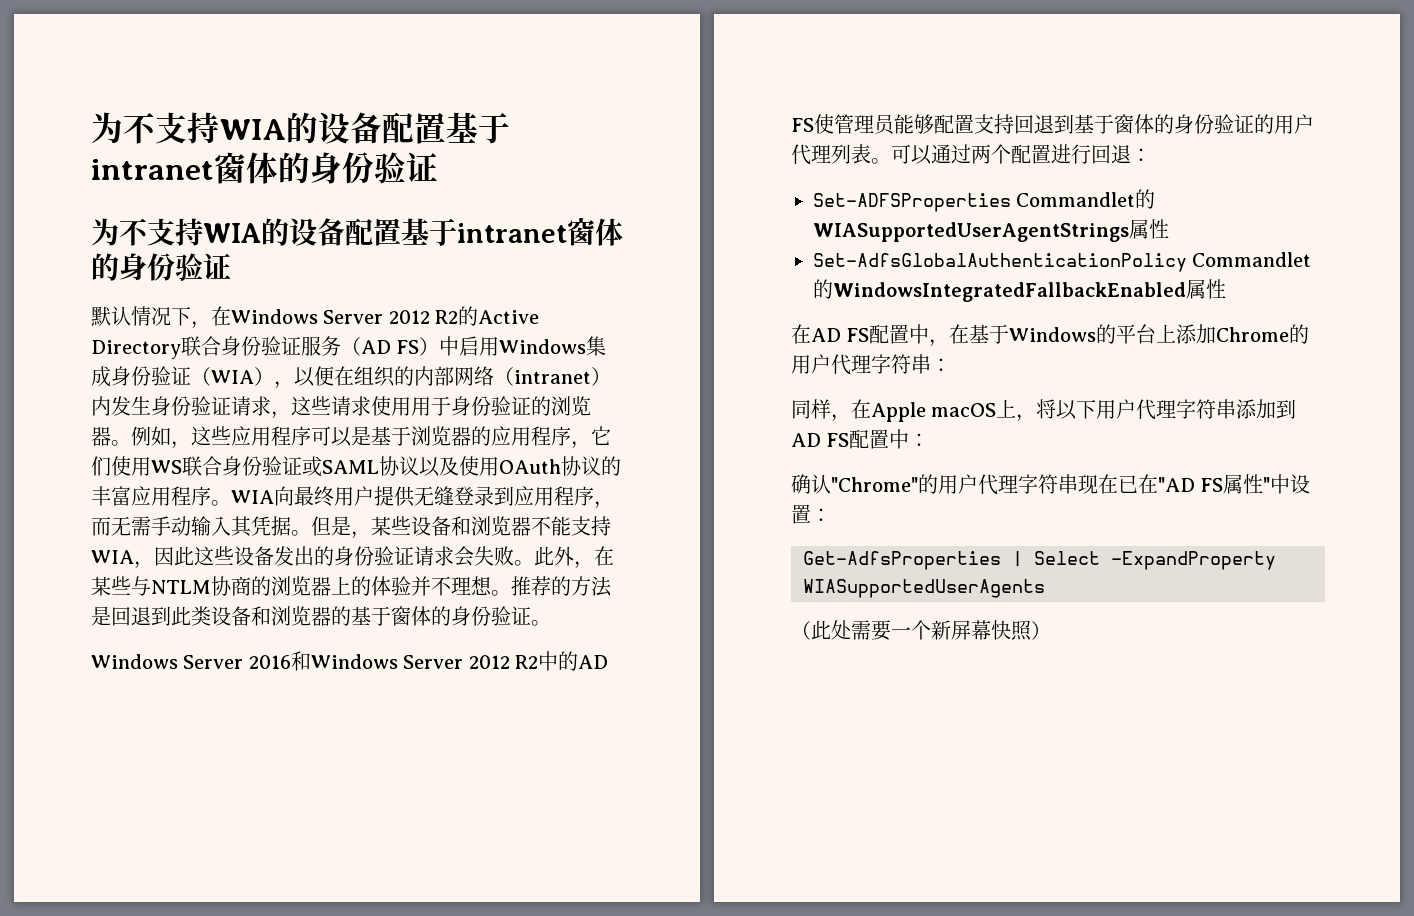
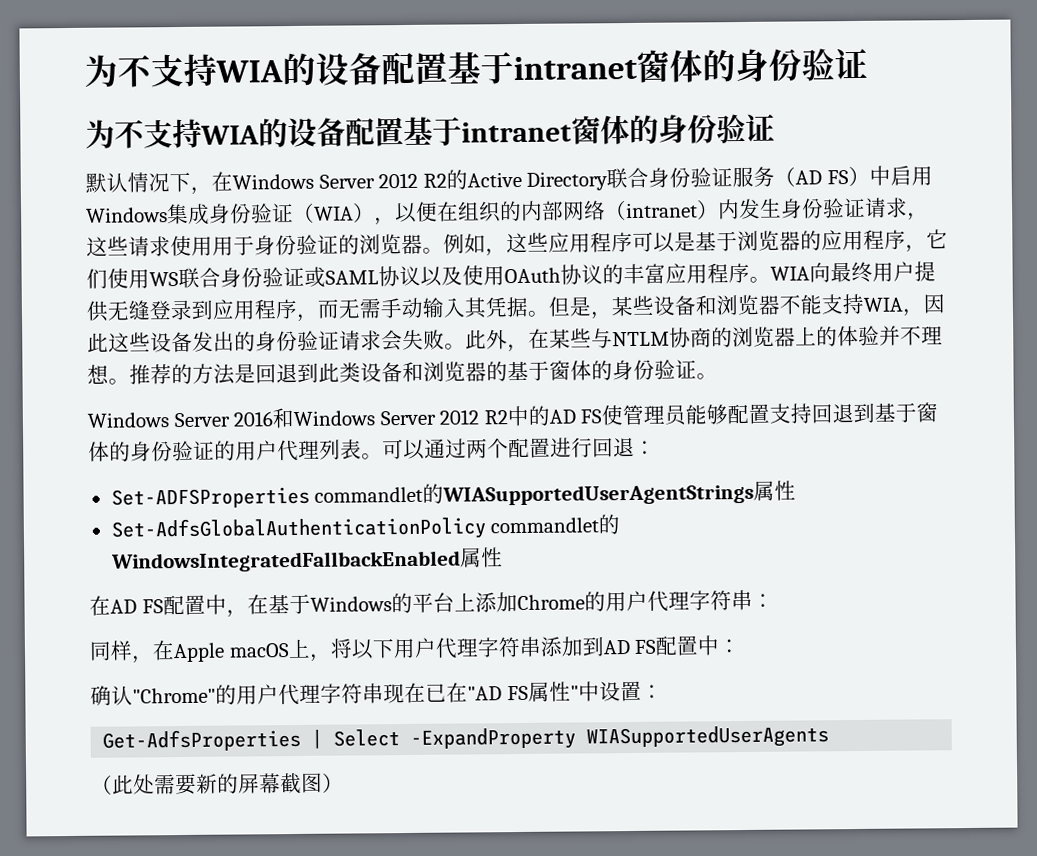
[1016,192,1136,207] Commandlet -> [314,486,424,503] commandlet
[1192,252,1312,267] Commandlet -> [490,517,600,534] commandlet
[891,620,1032,641] 一个新屏幕快照 -> [196,772,323,795] 新的屏幕截图

